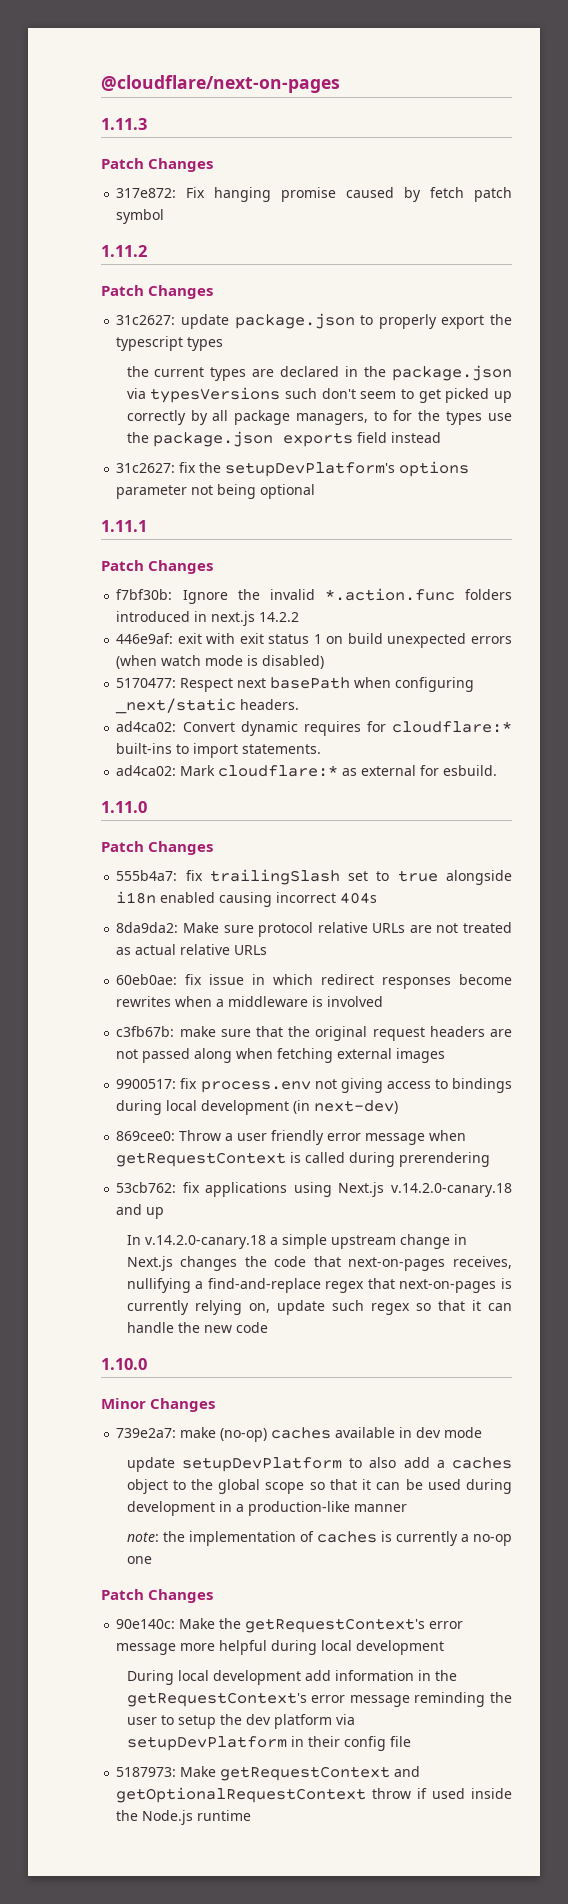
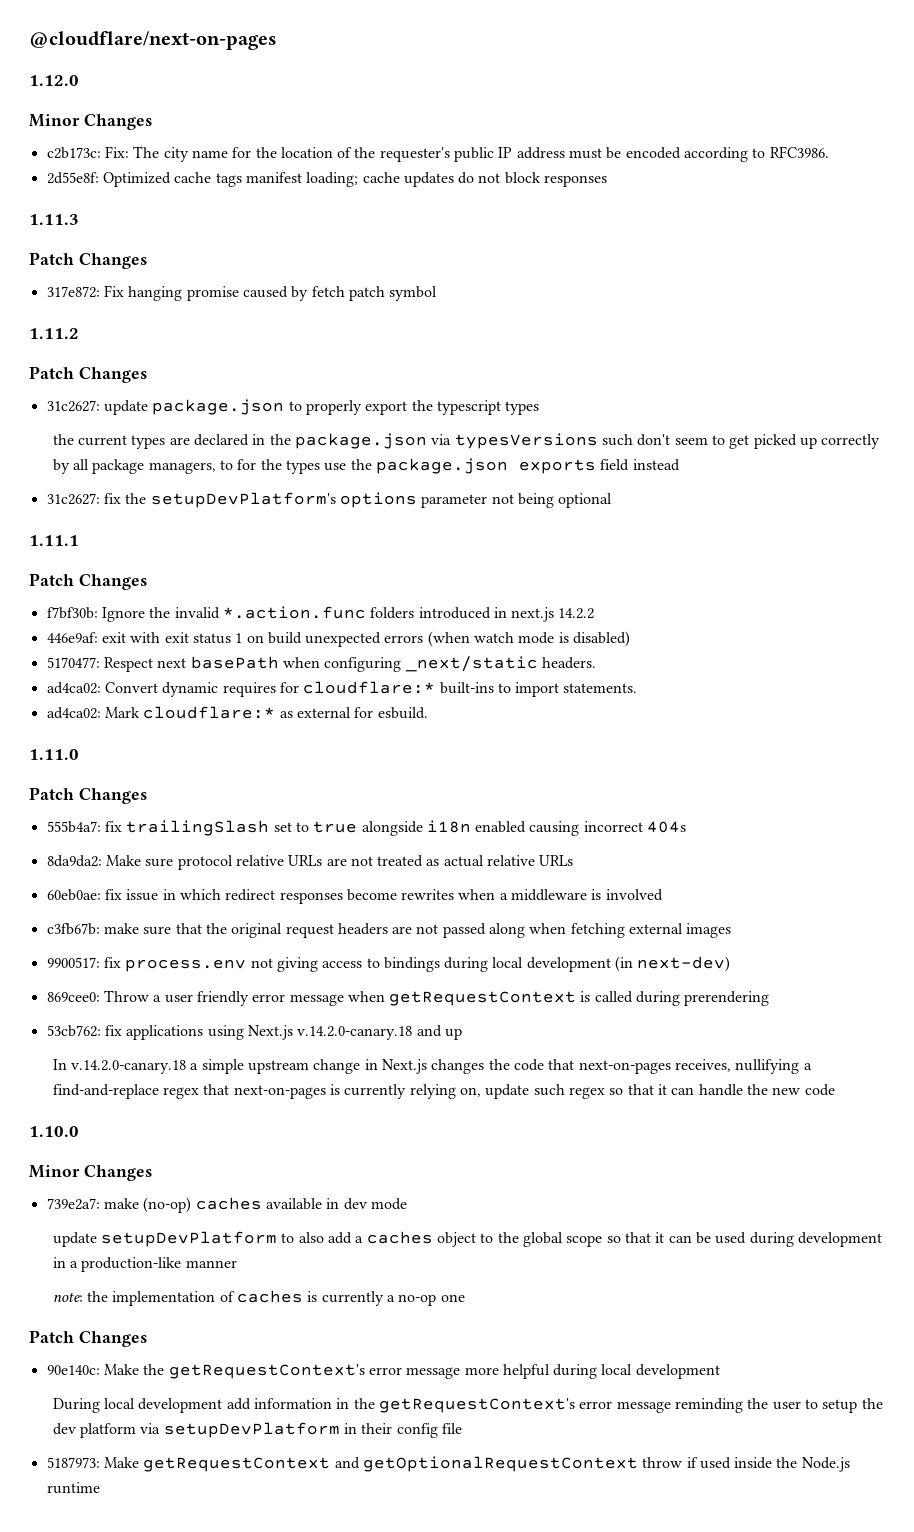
(340, 84) none -> [29,75,79,86] [29,114,152,130] [46,146,829,162] [46,172,608,187] // 1.12.0 // Minor Changes // c2b173c: Fix: The city name for the location of the requester's public IP address must be encoded according to RFC3986. // 2d55e8f: Optimized cache tags manifest loading; cache updates do not block responses

